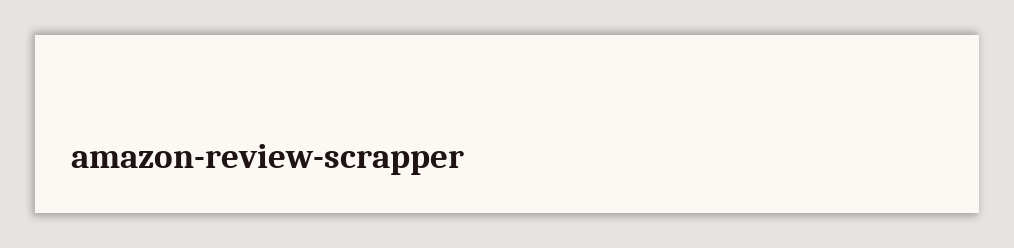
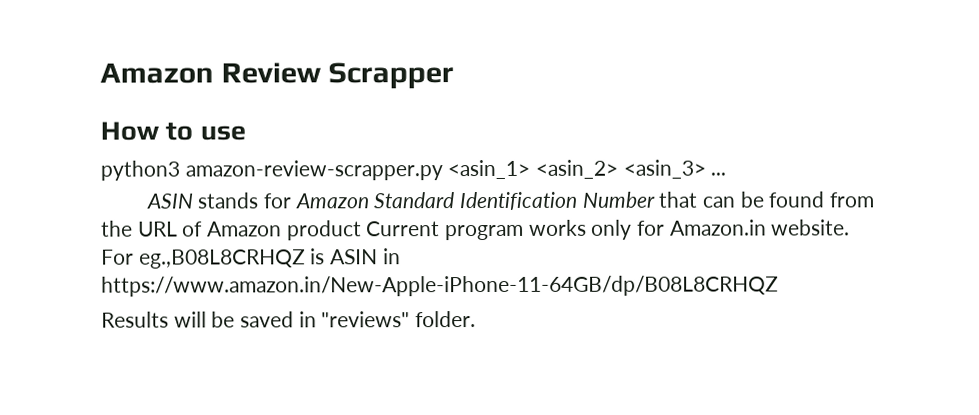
[71,144,464,175] amazon-review-scrapper -> [100,62,454,90] [100,121,246,141] [100,159,727,181] [145,191,876,211] [101,219,851,241] [101,248,401,269] [101,275,779,297] [101,311,477,328] Amazon Review Scrapper // How to use // python3 amazon-review-scrapper.py <asin_1> <asin_2> <asin_3> ... // ASIN stands for Amazon Standard Identification Number that can be found from the URL of Amazon product Current program works only for Amazon.in website. For eg.,B08L8CRHQZ is ASIN in https://www.amazon.in/New-Apple-iPhone-11-64GB/dp/B08L8CRHQZ // Results will be saved in "reviews" folder.

